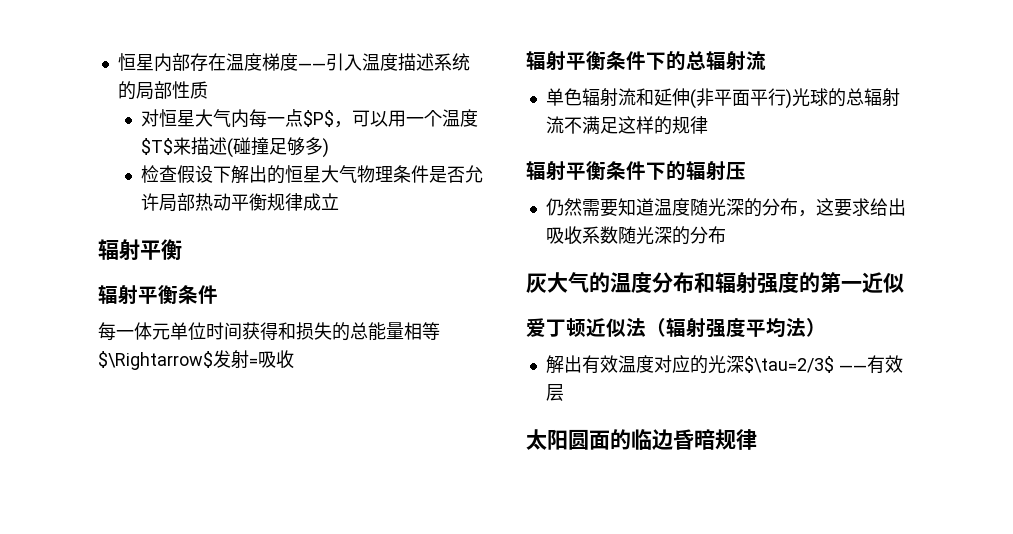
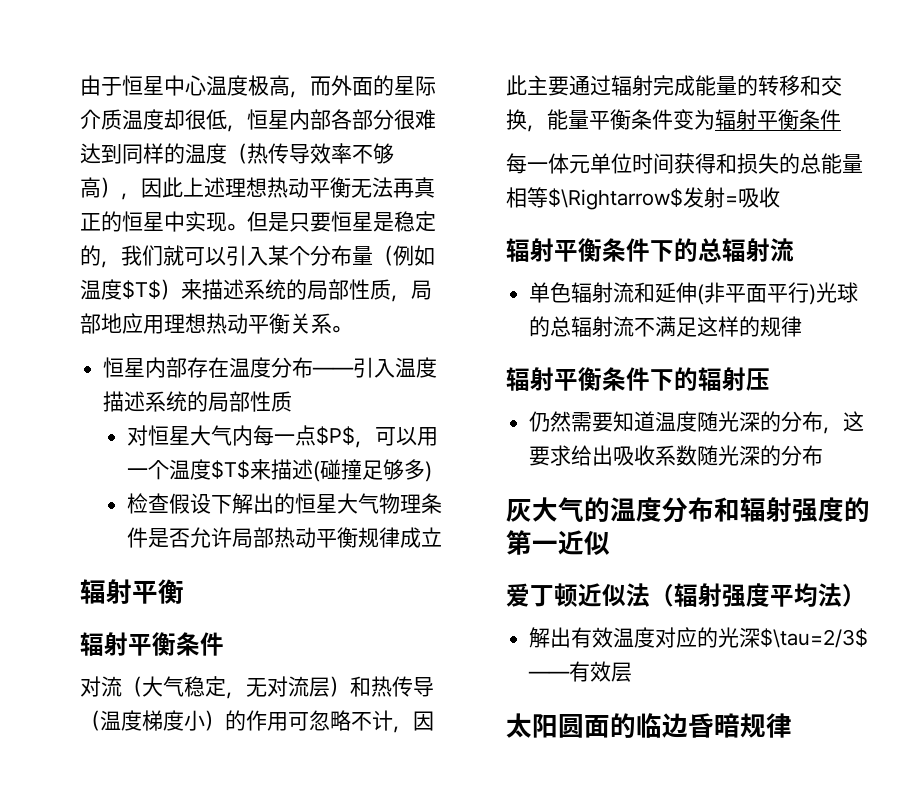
(117, 62) none -> [80,75,436,98] [80,109,436,132] [80,143,394,164] [80,177,435,200] [80,211,436,232] [80,245,435,268] [80,279,432,302] [80,313,352,334] 由于恒星中心温度极高，而外面的星际介质温度却很低，恒星内部各部分很难达到同样的温度（热传导效率不够高），因此上述理想热动平衡无法再真正的恒星中实现。但是只要恒星是稳定的，我们就可以引入某个分布量（例如温度$T$）来描述系统的局部性质，局部地应用理想热动平衡关系。 //
[261,53,298,71] 梯度 -> [271,357,314,378] 分布
(218, 294) none -> [80,676,434,699] [80,710,434,733] [506,75,842,96] [506,109,841,132] // 对流（大气稳定，无对流层）和热传导（温度梯度小）的作用可忽略不计，因此主要通过辐射完成能量的转移和交换，能量平衡条件变为辐射平衡条件

